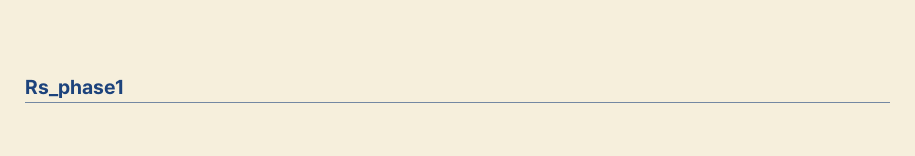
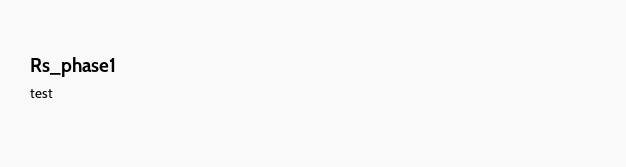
(124, 88) none -> [30,89,53,98] // test

